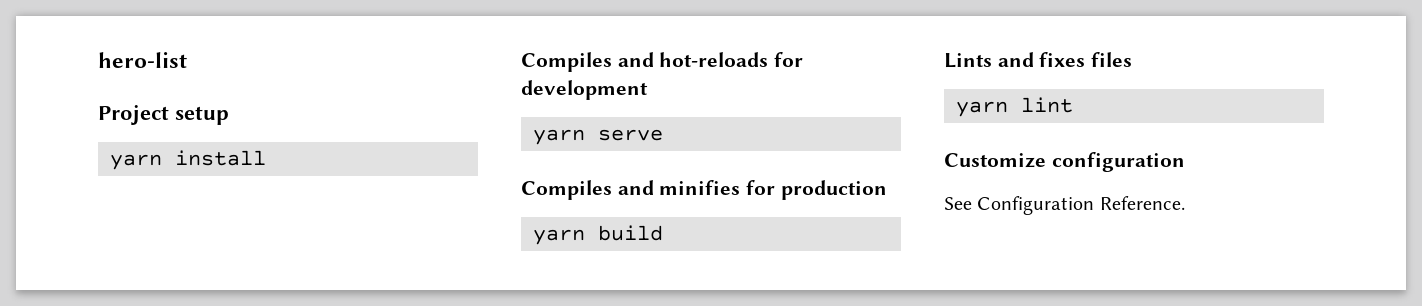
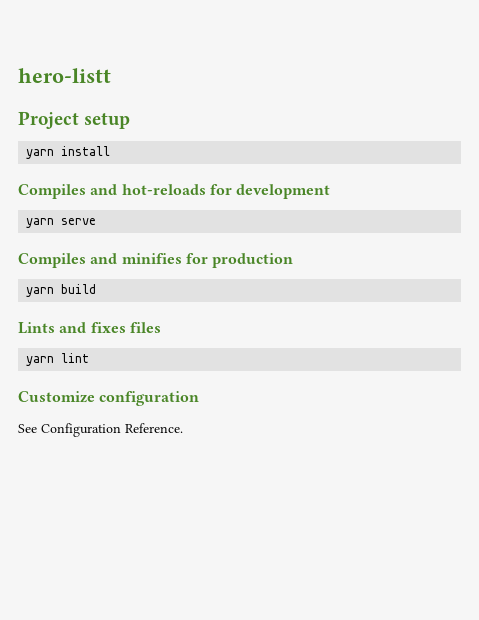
[98,52,187,68] hero-list -> [18,68,111,83] hero-listt

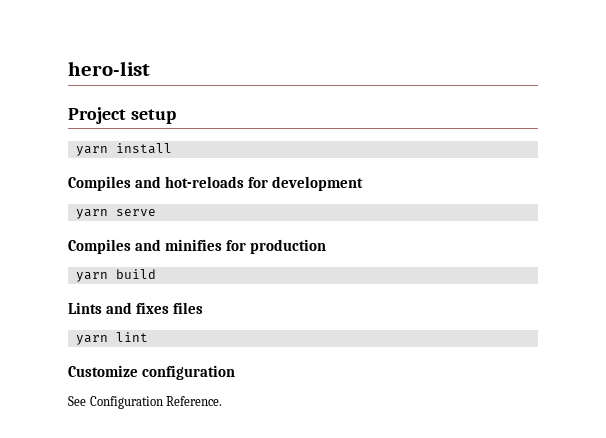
[18,68,111,83] hero-listt -> [68,61,150,76] hero-list

